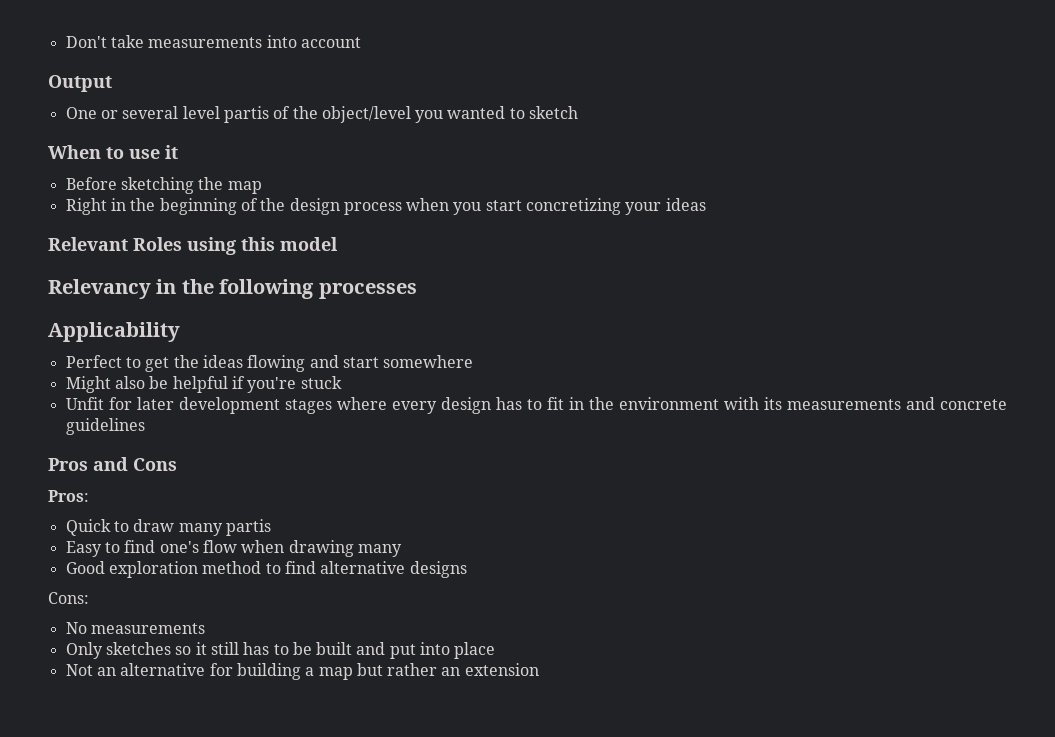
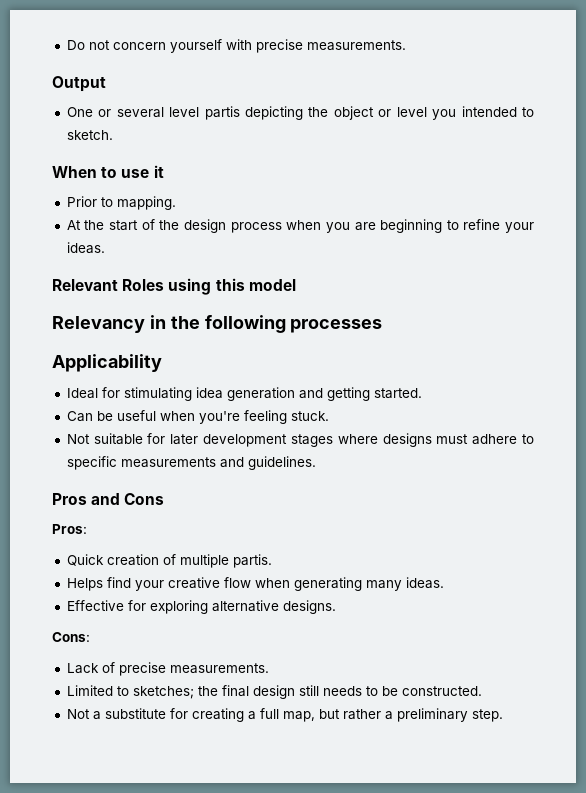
[65,35,361,48] Don't take measurements into account -> [66,39,406,53] Do not concern yourself with precise measurements.
[273,106,579,123] [48,145,178,159] [65,177,262,194] [65,198,237,215] of the object/level you wanted to sketch // When to use it // Before sketching the map // Right in the beginning -> [244,106,534,120] [66,130,113,140] [52,165,164,178] [66,196,176,210] [66,220,139,231] depicting the object or level you intended to sketch. // When to use it // Prior to mapping. // At the start
[485,198,706,215] start concretizing your ideas -> [354,219,534,233] [66,242,105,254] are beginning to refine your ideas.
[65,355,474,372] [65,376,342,393] [65,397,104,410] Perfect to get the ideas flowing and start somewhere // Might also be helpful if you're stuck // Unfit -> [66,387,422,401] [66,410,329,424] [66,433,143,445] Ideal for stimulating idea generation and getting started. // Can be useful when you're feeling stuck. // Not suitable
[391,397,1008,414] [65,418,145,435] every design has to fit in the environment with its measurements and concrete guidelines -> [382,433,534,447] [66,456,316,470] designs must adhere to specific measurements and guidelines.
[113,519,271,536] [65,540,199,557] to draw many partis // Easy to find one's -> [106,554,272,568] [66,577,220,591] creation of multiple partis. // Helps find your creative
[288,540,402,557] [65,561,467,578] [48,592,89,604] [65,622,205,634] [65,642,496,659] [65,663,539,680] drawing many // Good exploration method to find alternative designs // Cons: // No measurements // Only sketches so it still has to be built and put into place // Not an alternative for building a map but rather an extension -> [293,577,444,591] [66,600,336,614] [52,632,90,642] [66,662,269,676] [66,685,482,699] [66,708,503,722] generating many ideas. // Effective for exploring alternative designs. // Cons: // Lack of precise measurements. // Limited to sketches; the final design still needs to be constructed. // Not a substitute for creating a full map, but rather a preliminary step.

